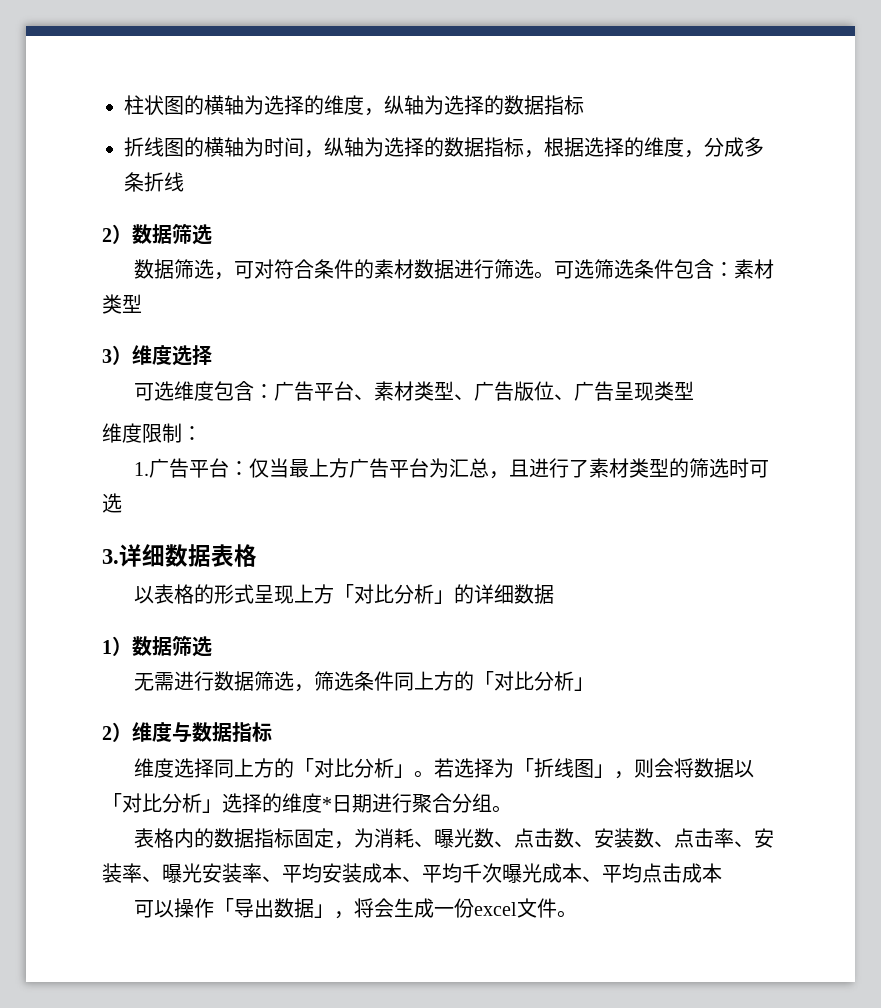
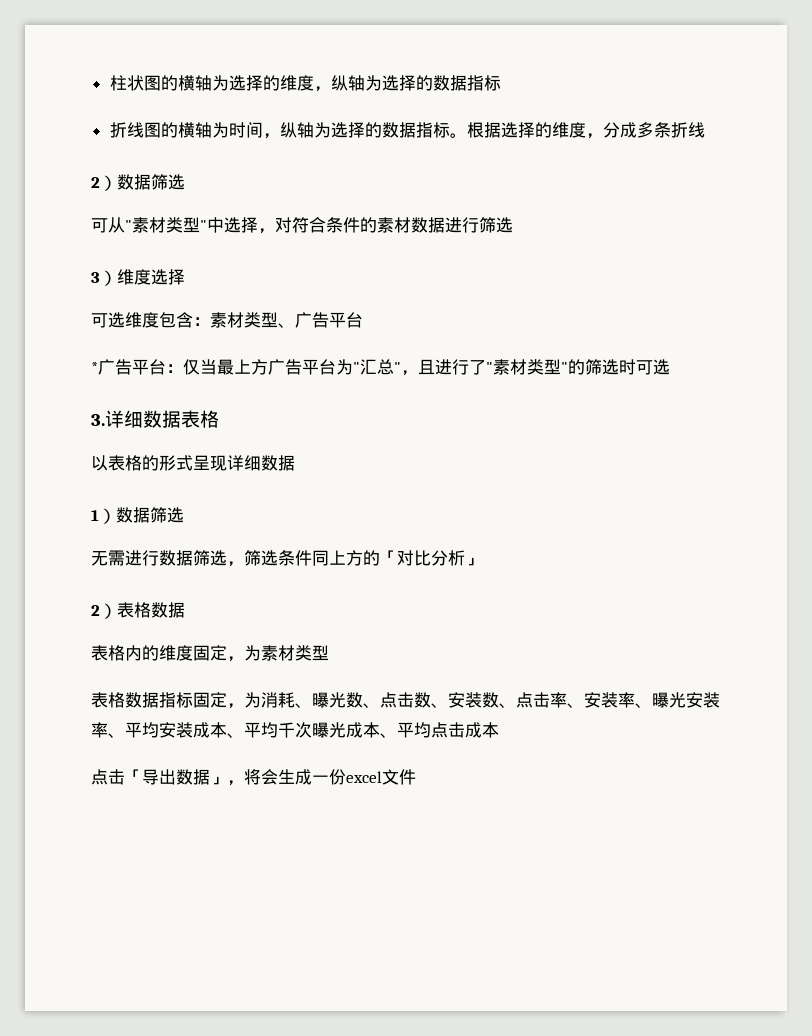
[524,150,544,158] ， -> [449,133,467,138] 。
[133,259,254,280] 数据筛选，可 -> [91,217,275,234] 可从"素材类型"中选择，
[533,259,774,279] [102,294,142,314] 。可选筛选条件包含：素材类型 -> (513, 225) none
[273,381,374,401] 广告平台、 -> (210, 321) none
[513,381,694,401] [102,423,202,443] [133,462,149,476] 版位、广告呈现类型 // 维度限制： // 1. -> [329,312,363,328] [91,362,98,373] 平台 // *
[448,458,489,478] 汇总 -> [353,359,401,375] "汇总"
[588,458,669,478] 素材类型 -> [486,359,568,375] "素材类型"
[293,584,474,604] 上方「对比分析」的 -> (227, 463) none
[132,722,272,743] [133,758,754,779] [102,793,512,813] [133,828,214,848] 维度与数据指标 // 维度选择同上方的「对比分析」。若选择为「折线图」，则会将数据以「对比分析」选择的维度*日期进行聚合分组。 // 表格内的 -> [117,602,185,618] [91,645,329,662] [91,692,125,708] 表格数据 // 表格内的维度固定，为素材类型 // 表格
[133,898,214,918] 可以操作 -> [91,769,125,785] 点击
[556,910,577,918] 。 -> (416, 777) none

